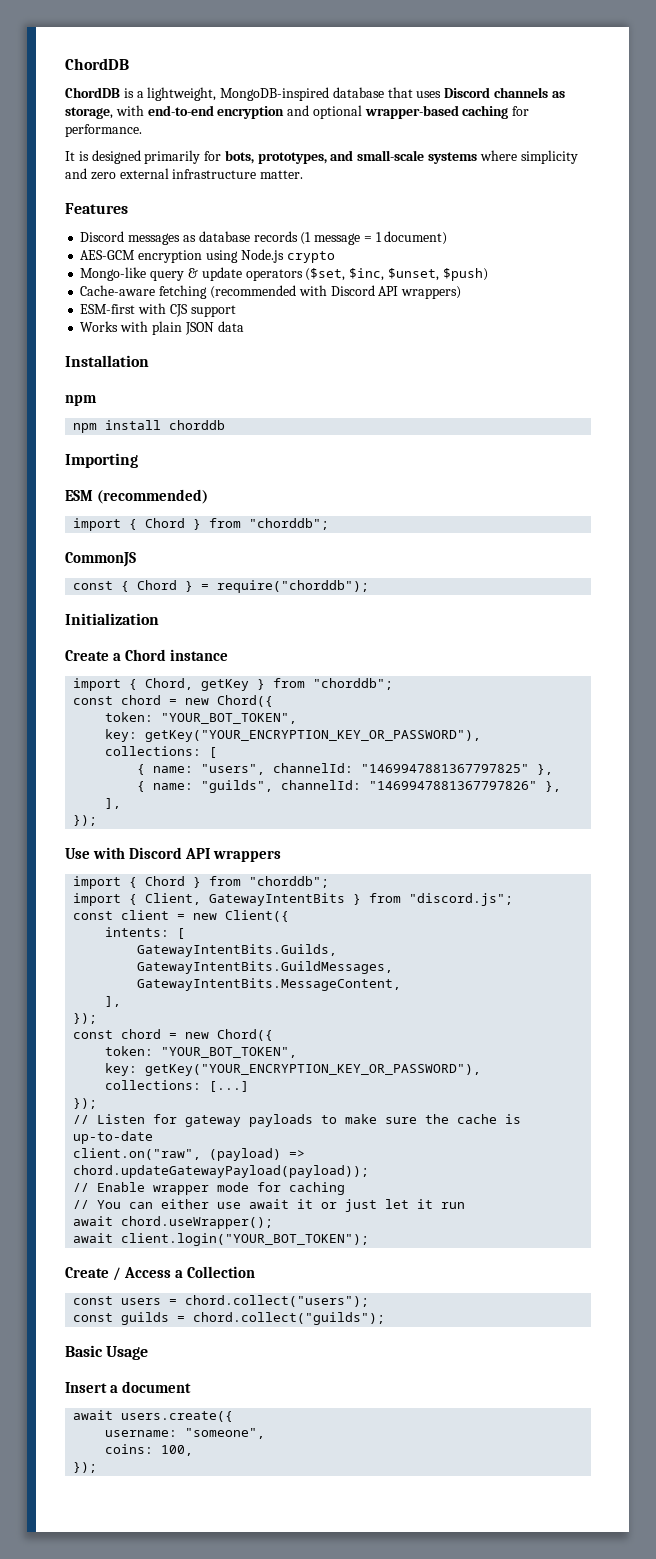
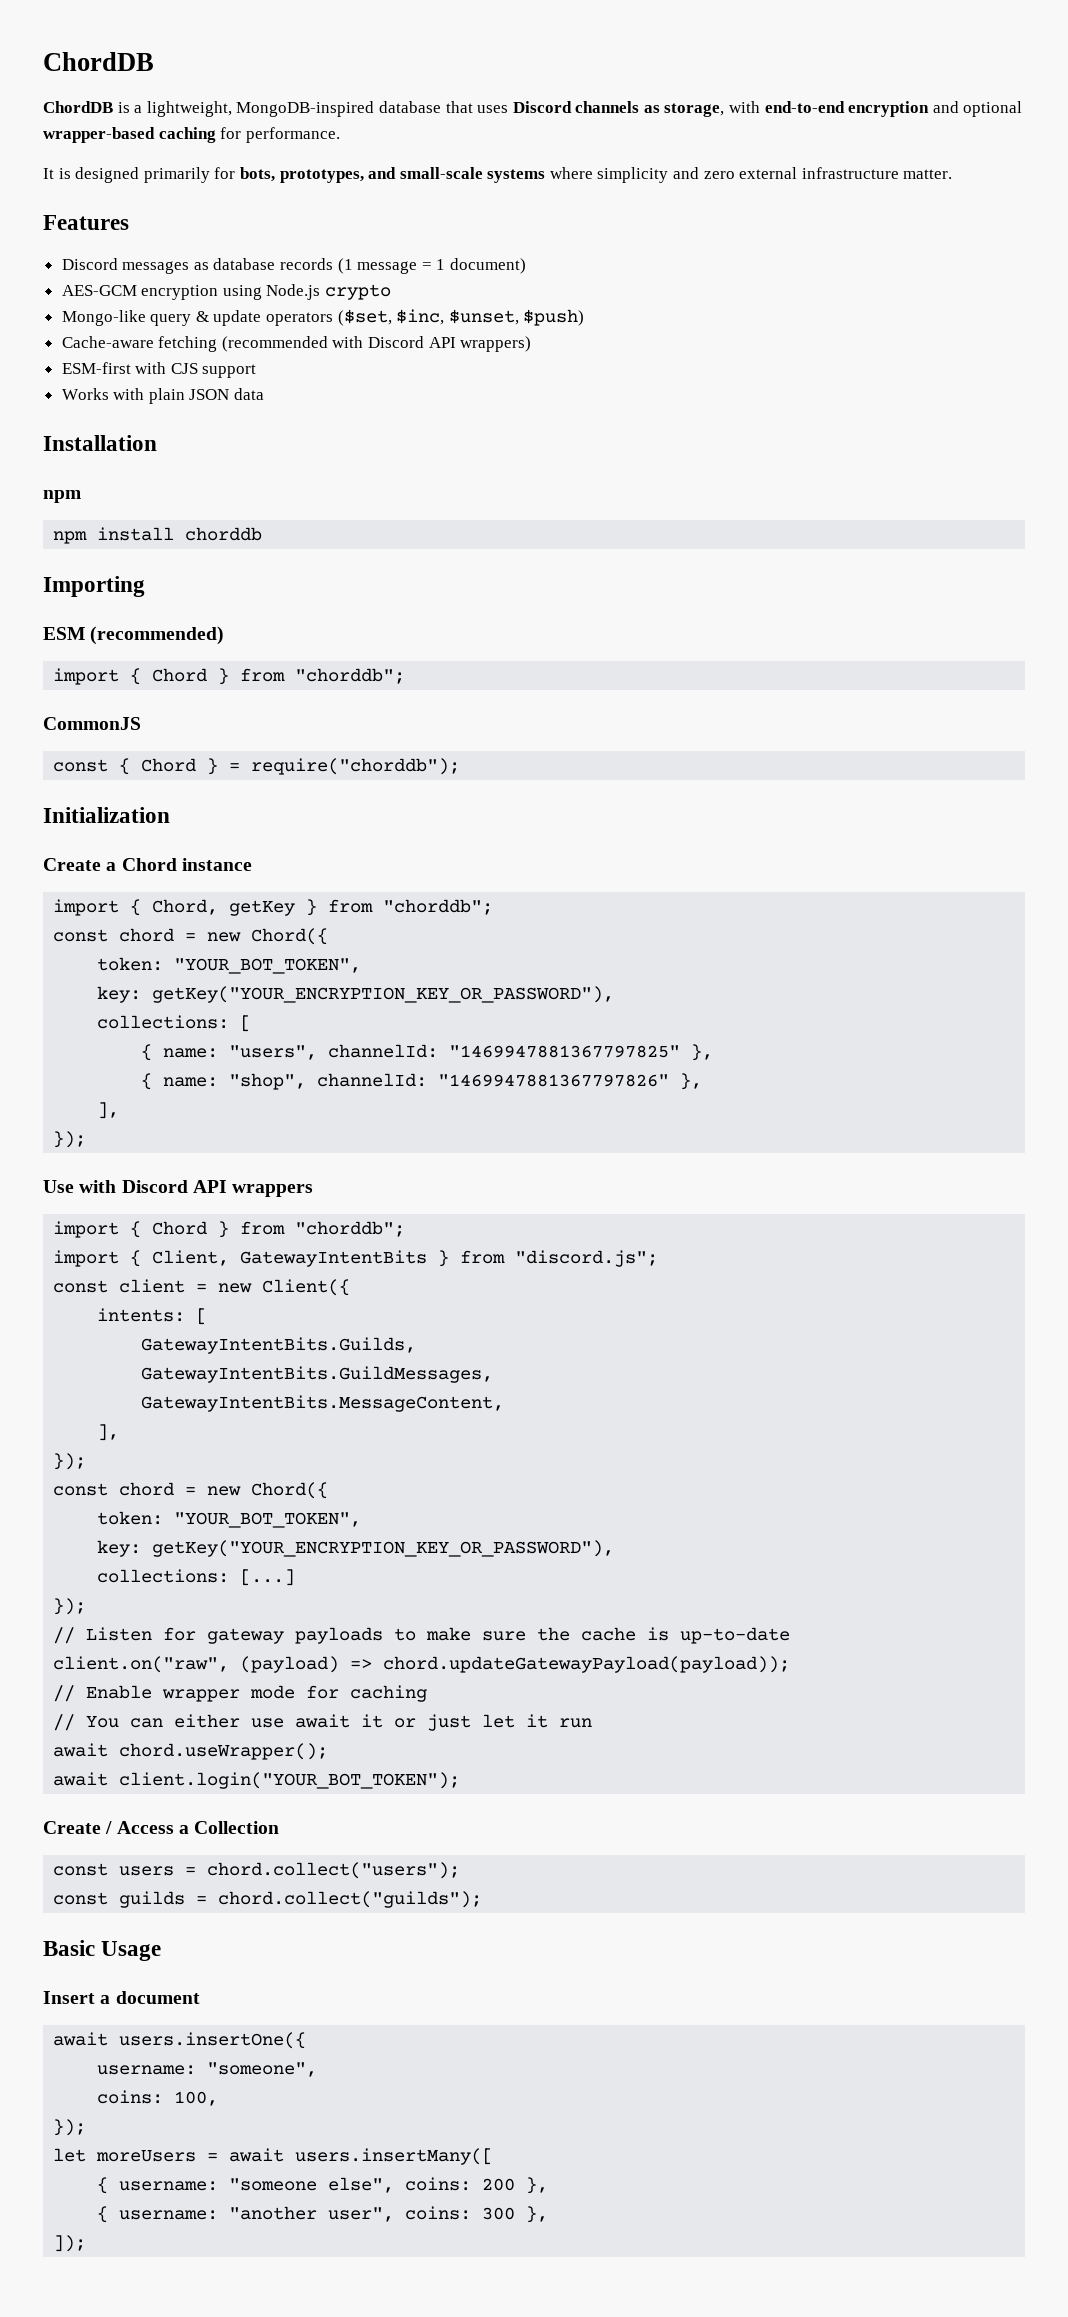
[201,780,274,793] "guilds", -> [229,1073,307,1090] "shop",
[121,1411,234,1422] users.create({ -> [119,2032,307,2049] users.insertOne({
(98, 1467) none -> [53,2148,494,2165] [97,2177,549,2194] [97,2206,549,2223] [53,2235,87,2252] // let moreUsers = await users.insertMany([ // { username: "someone else", coins: 200 }, // { username: "another user", coins: 300 }, // ]);

